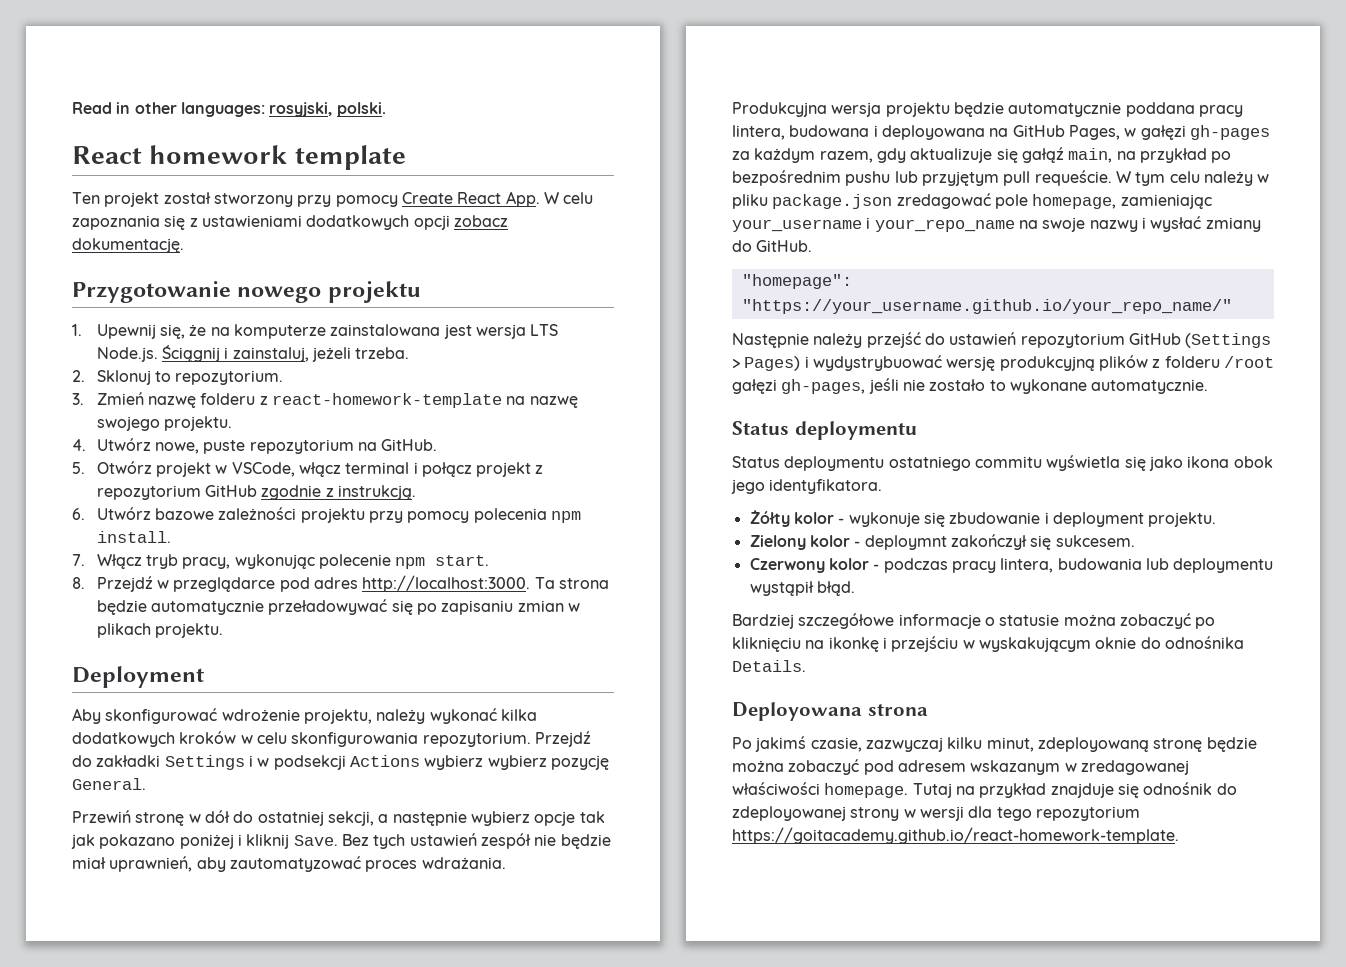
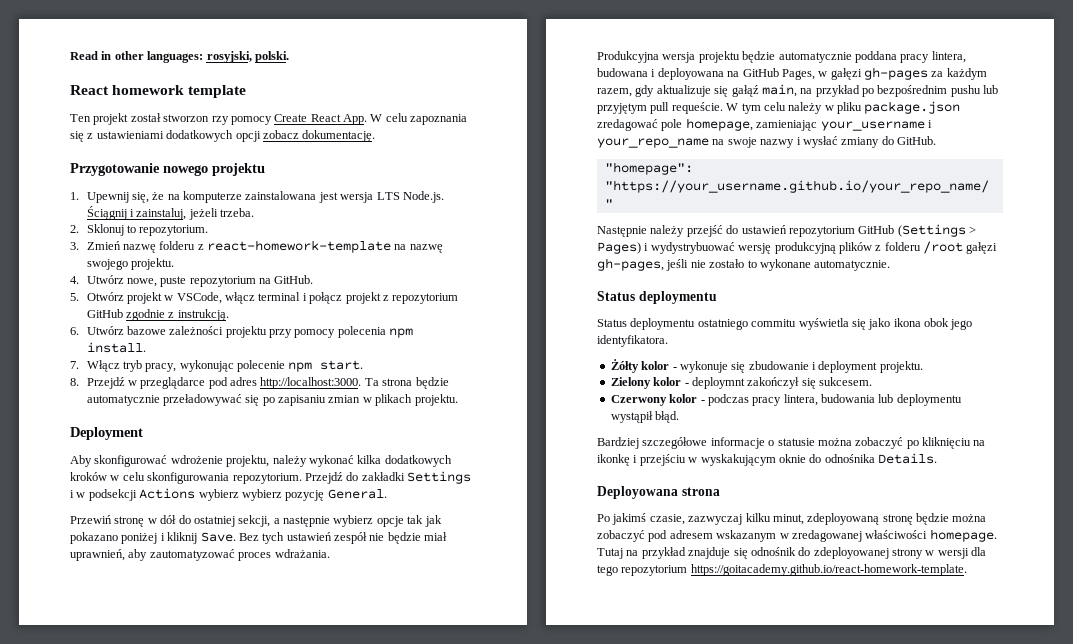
[213,193,332,207] stworzony przy -> [163,114,229,125] stworzon rzy

